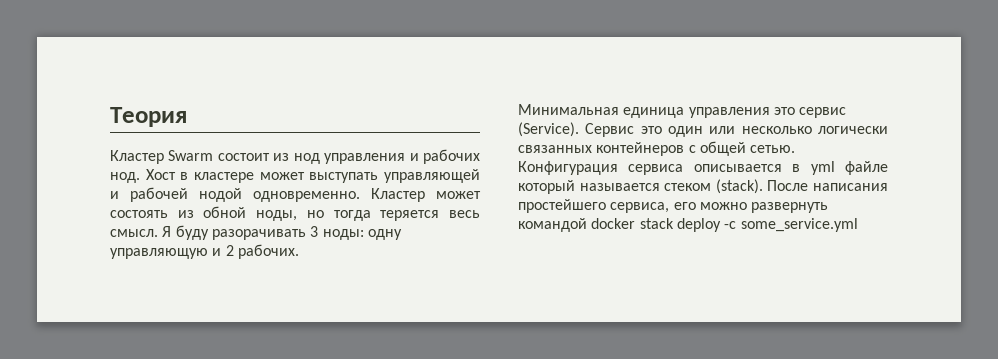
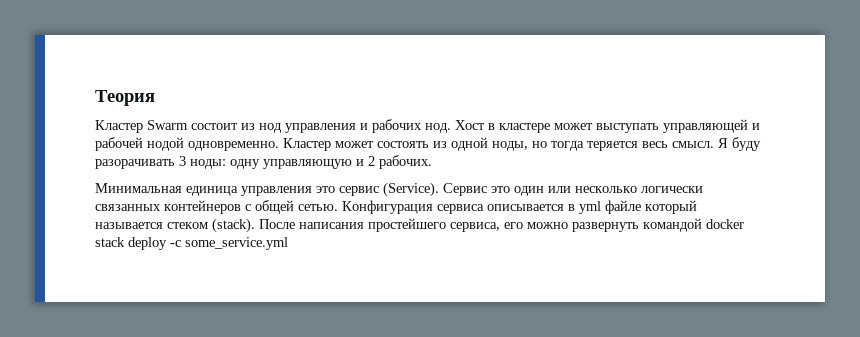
[203,206,247,218] обной -> [451,137,488,151] одной

